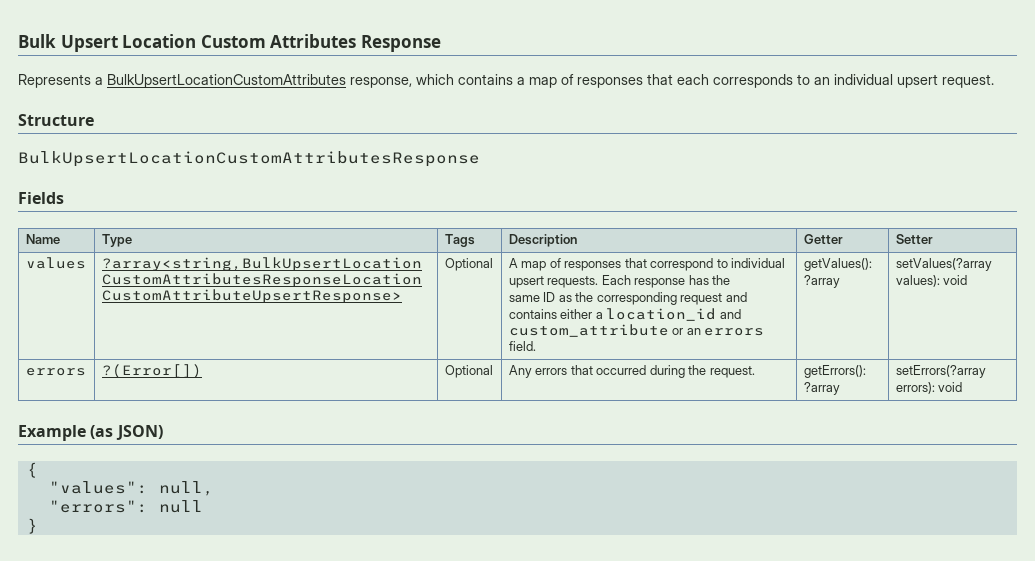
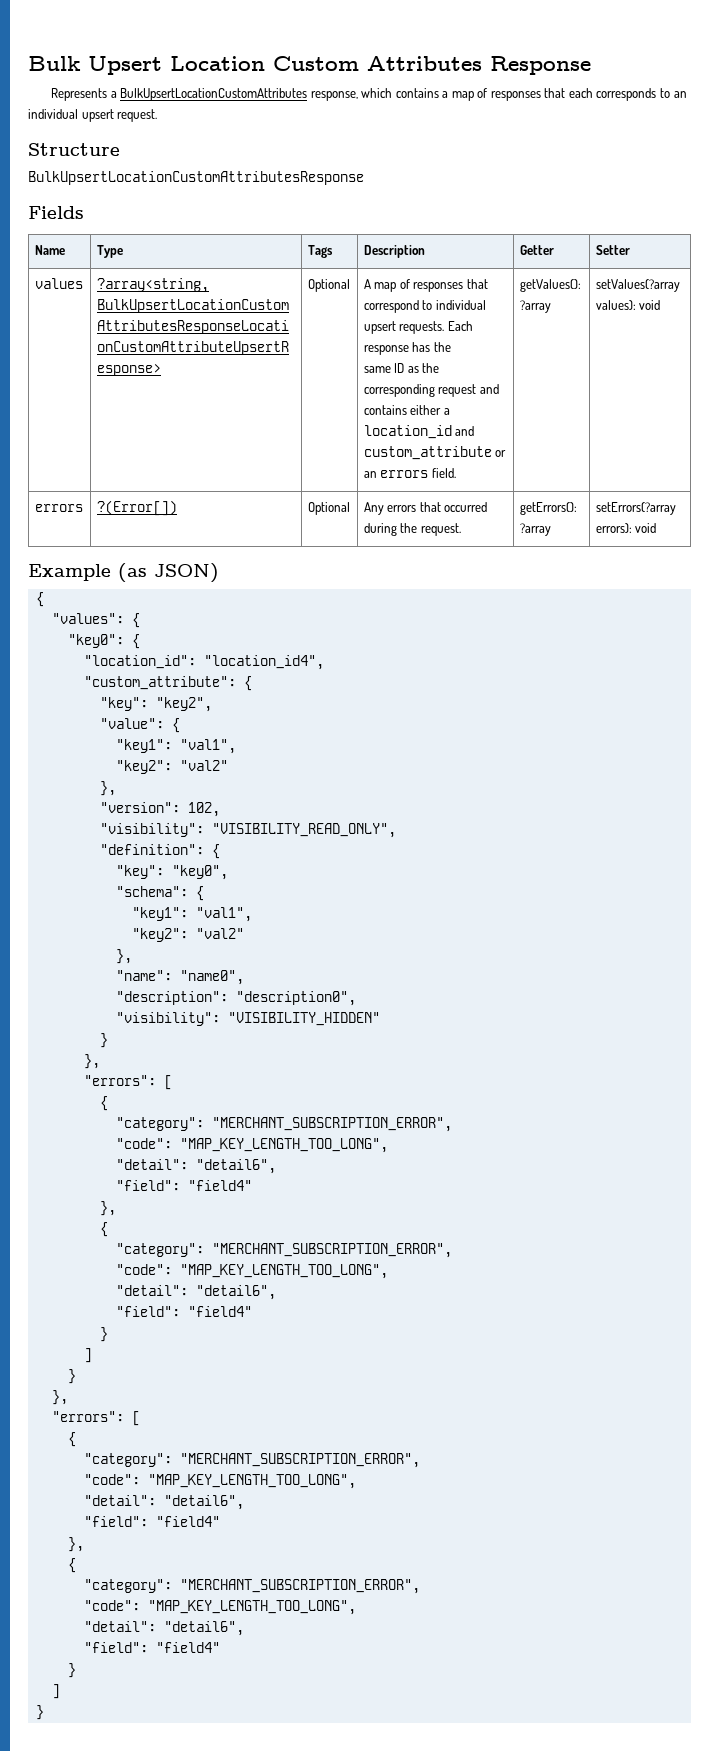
[158,481,214,496] [48,500,203,513] null, // "errors": null -> [131,613,140,628] [67,634,140,649] [83,655,324,670] [83,676,252,691] [99,697,212,712] [99,718,180,733] [115,739,236,754] [115,760,228,774] [99,781,116,796] [99,802,220,817] [99,823,396,838] [99,844,220,859] [115,865,228,880] [115,886,204,901] [131,907,252,922] [131,928,244,942] [115,949,132,964] [115,970,244,985] [115,991,356,1006] [115,1012,380,1026] [99,1033,108,1048] [83,1054,100,1069] [83,1075,172,1090] [99,1096,108,1111] [115,1117,452,1132] [115,1138,388,1153] [115,1159,276,1174] [115,1180,252,1191] [99,1201,116,1216] [99,1222,108,1237] [115,1243,452,1258] [115,1264,388,1279] [115,1285,276,1300] [115,1306,252,1317] [99,1327,108,1342] [83,1348,92,1363] [67,1369,76,1384] [51,1390,68,1405] [51,1411,140,1426] [67,1432,76,1447] [83,1453,420,1468] [83,1474,356,1489] [83,1495,244,1510] [83,1516,220,1527] [67,1537,84,1552] [67,1558,76,1573] [83,1579,420,1594] [83,1600,356,1615] [83,1621,244,1636] [83,1642,220,1653] [67,1663,76,1678] [51,1684,60,1699] { // "key0": { // "location_id": "location_id4", // "custom_attribute": { // "key": "key2", // "value": { // "key1": "val1", // "key2": "val2" // }, // "version": 102, // "visibility": "VISIBILITY_READ_ONLY", // "definition": { // "key": "key0", // "schema": { // "key1": "val1", // "key2": "val2" // }, // "name": "name0", // "description": "description0", // "visibility": "VISIBILITY_HIDDEN" // } // }, // "errors": [ // { // "category": "MERCHANT_SUBSCRIPTION_ERROR", // "code": "MAP_KEY_LENGTH_TOO_LONG", // "detail": "detail6", // "field": "field4" // }, // { // "category": "MERCHANT_SUBSCRIPTION_ERROR", // "code": "MAP_KEY_LENGTH_TOO_LONG", // "detail": "detail6", // "field": "field4" // } // ] // } // }, // "errors": [ // { // "category": "MERCHANT_SUBSCRIPTION_ERROR", // "code": "MAP_KEY_LENGTH_TOO_LONG", // "detail": "detail6", // "field": "field4" // }, // { // "category": "MERCHANT_SUBSCRIPTION_ERROR", // "code": "MAP_KEY_LENGTH_TOO_LONG", // "detail": "detail6", // "field": "field4" // } // ]

